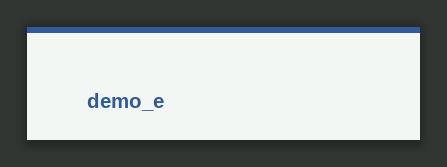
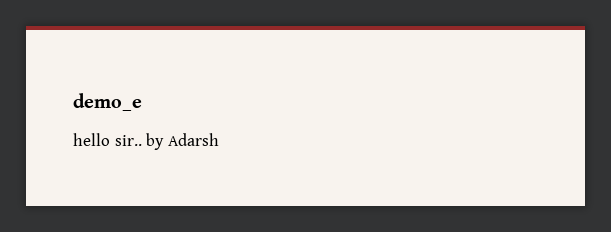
(164, 102) none -> [73,133,219,150] // hello sir.. by Adarsh

